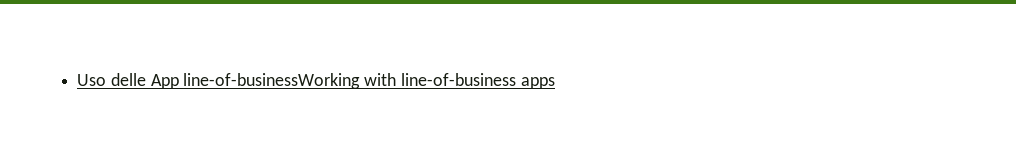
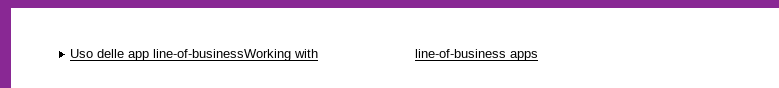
[150,74,179,89] App -> [128,51,150,61] app

